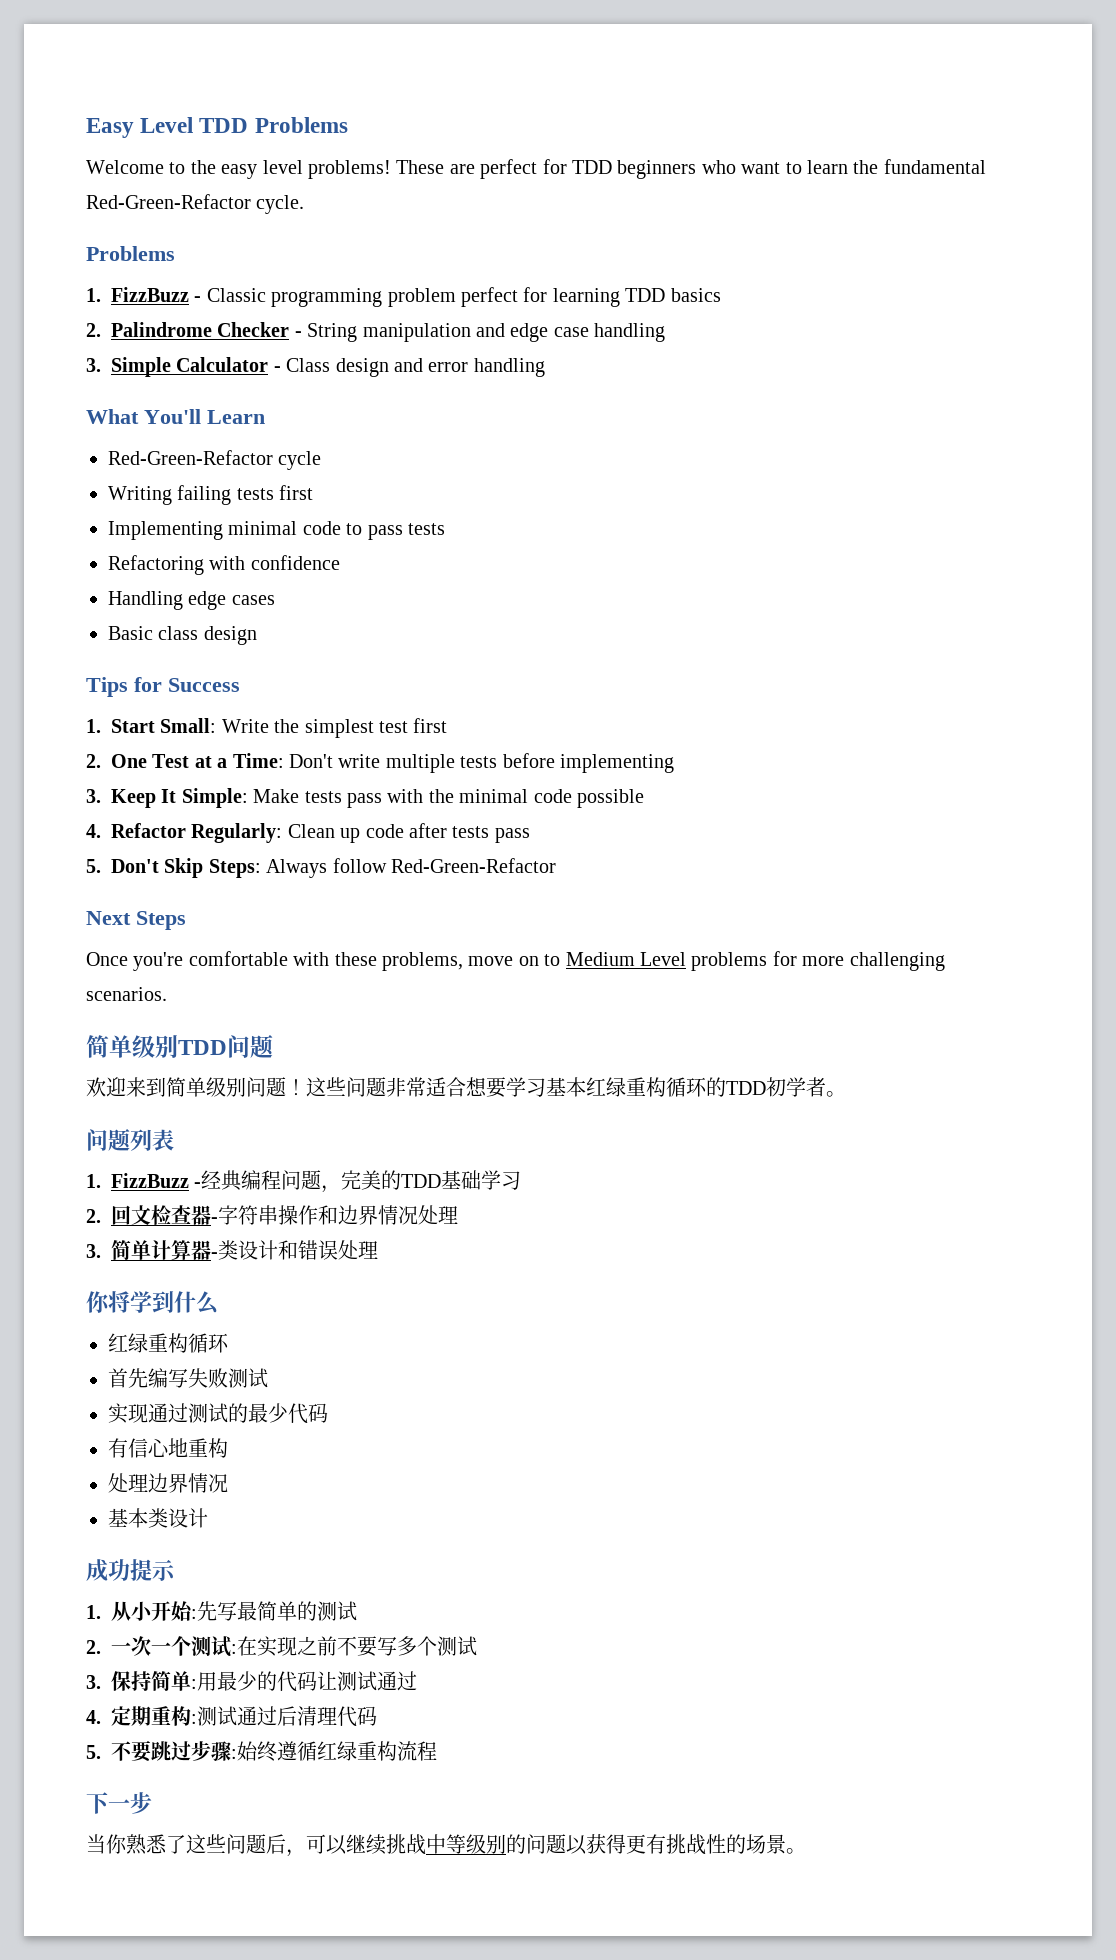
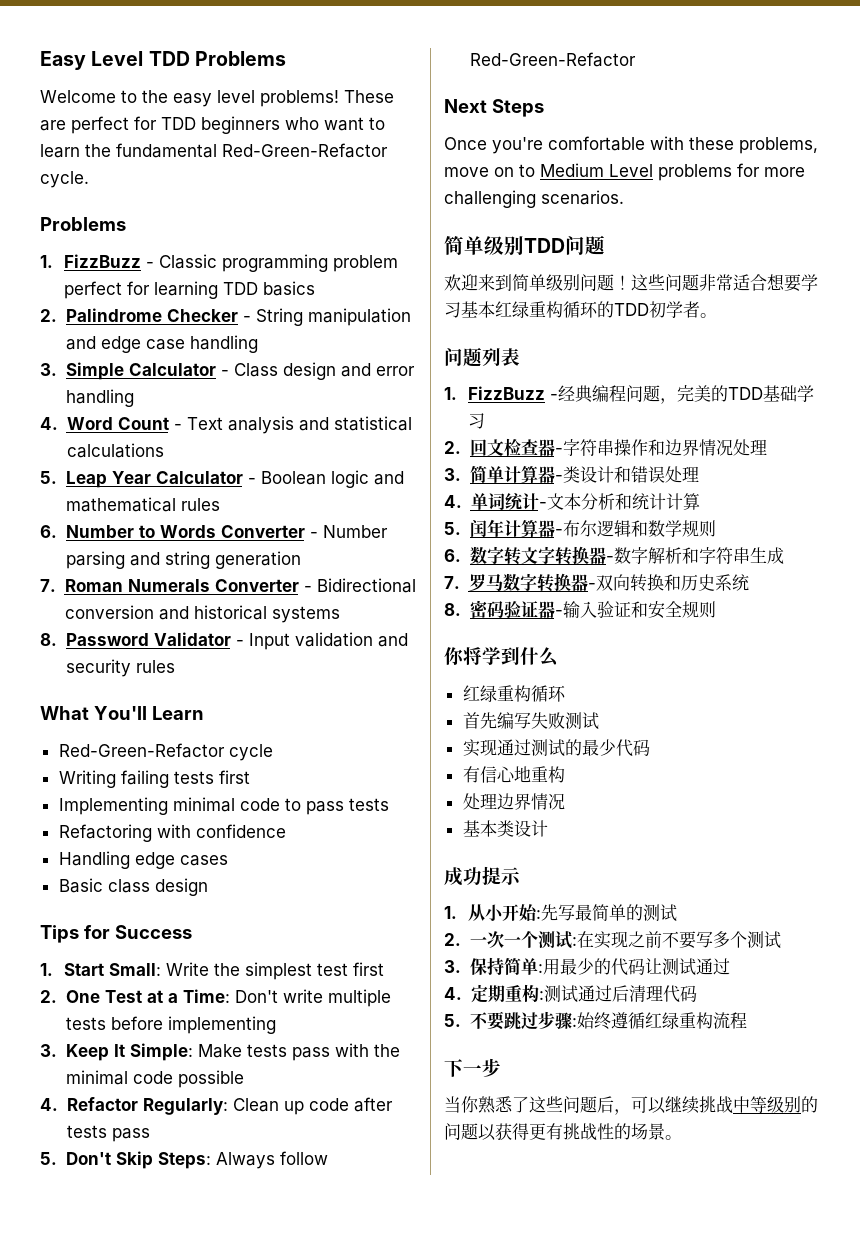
(545, 367) none -> [40,416,412,434] [66,443,164,458] [40,470,404,488] [65,497,220,512] [40,525,388,538] [65,551,301,569] [40,578,416,593] [64,605,340,623] [40,632,408,650] [65,659,175,677] // 4. Word Count - Text analysis and statistical calculations // 5. Leap Year Calculator - Boolean logic and mathematical rules // 6. Number to Words Converter - Number parsing and string generation // 7. Roman Numerals Converter - Bidirectional conversion and historical systems // 8. Password Validator - Input validation and security rules
(378, 1250) none -> [444,493,700,510] [444,519,716,537] [444,546,784,565] [444,573,749,592] [444,600,716,619] // 4.单词统计-文本分析和统计计算 // 5.闰年计算器-布尔逻辑和数学规则 // 6.数字转文字转换器-数字解析和字符串生成 // 7.罗马数字转换器-双向转换和历史系统 // 8.密码验证器-输入验证和安全规则

